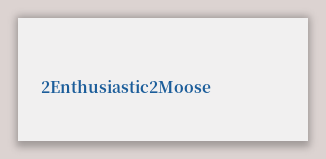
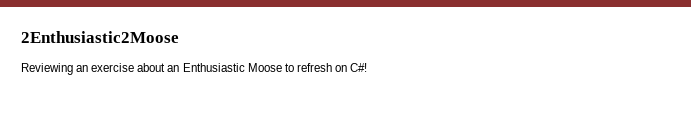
(211, 86) none -> [21,63,368,75] // Reviewing an exercise about an Enthusiastic Moose to refresh on C#!

